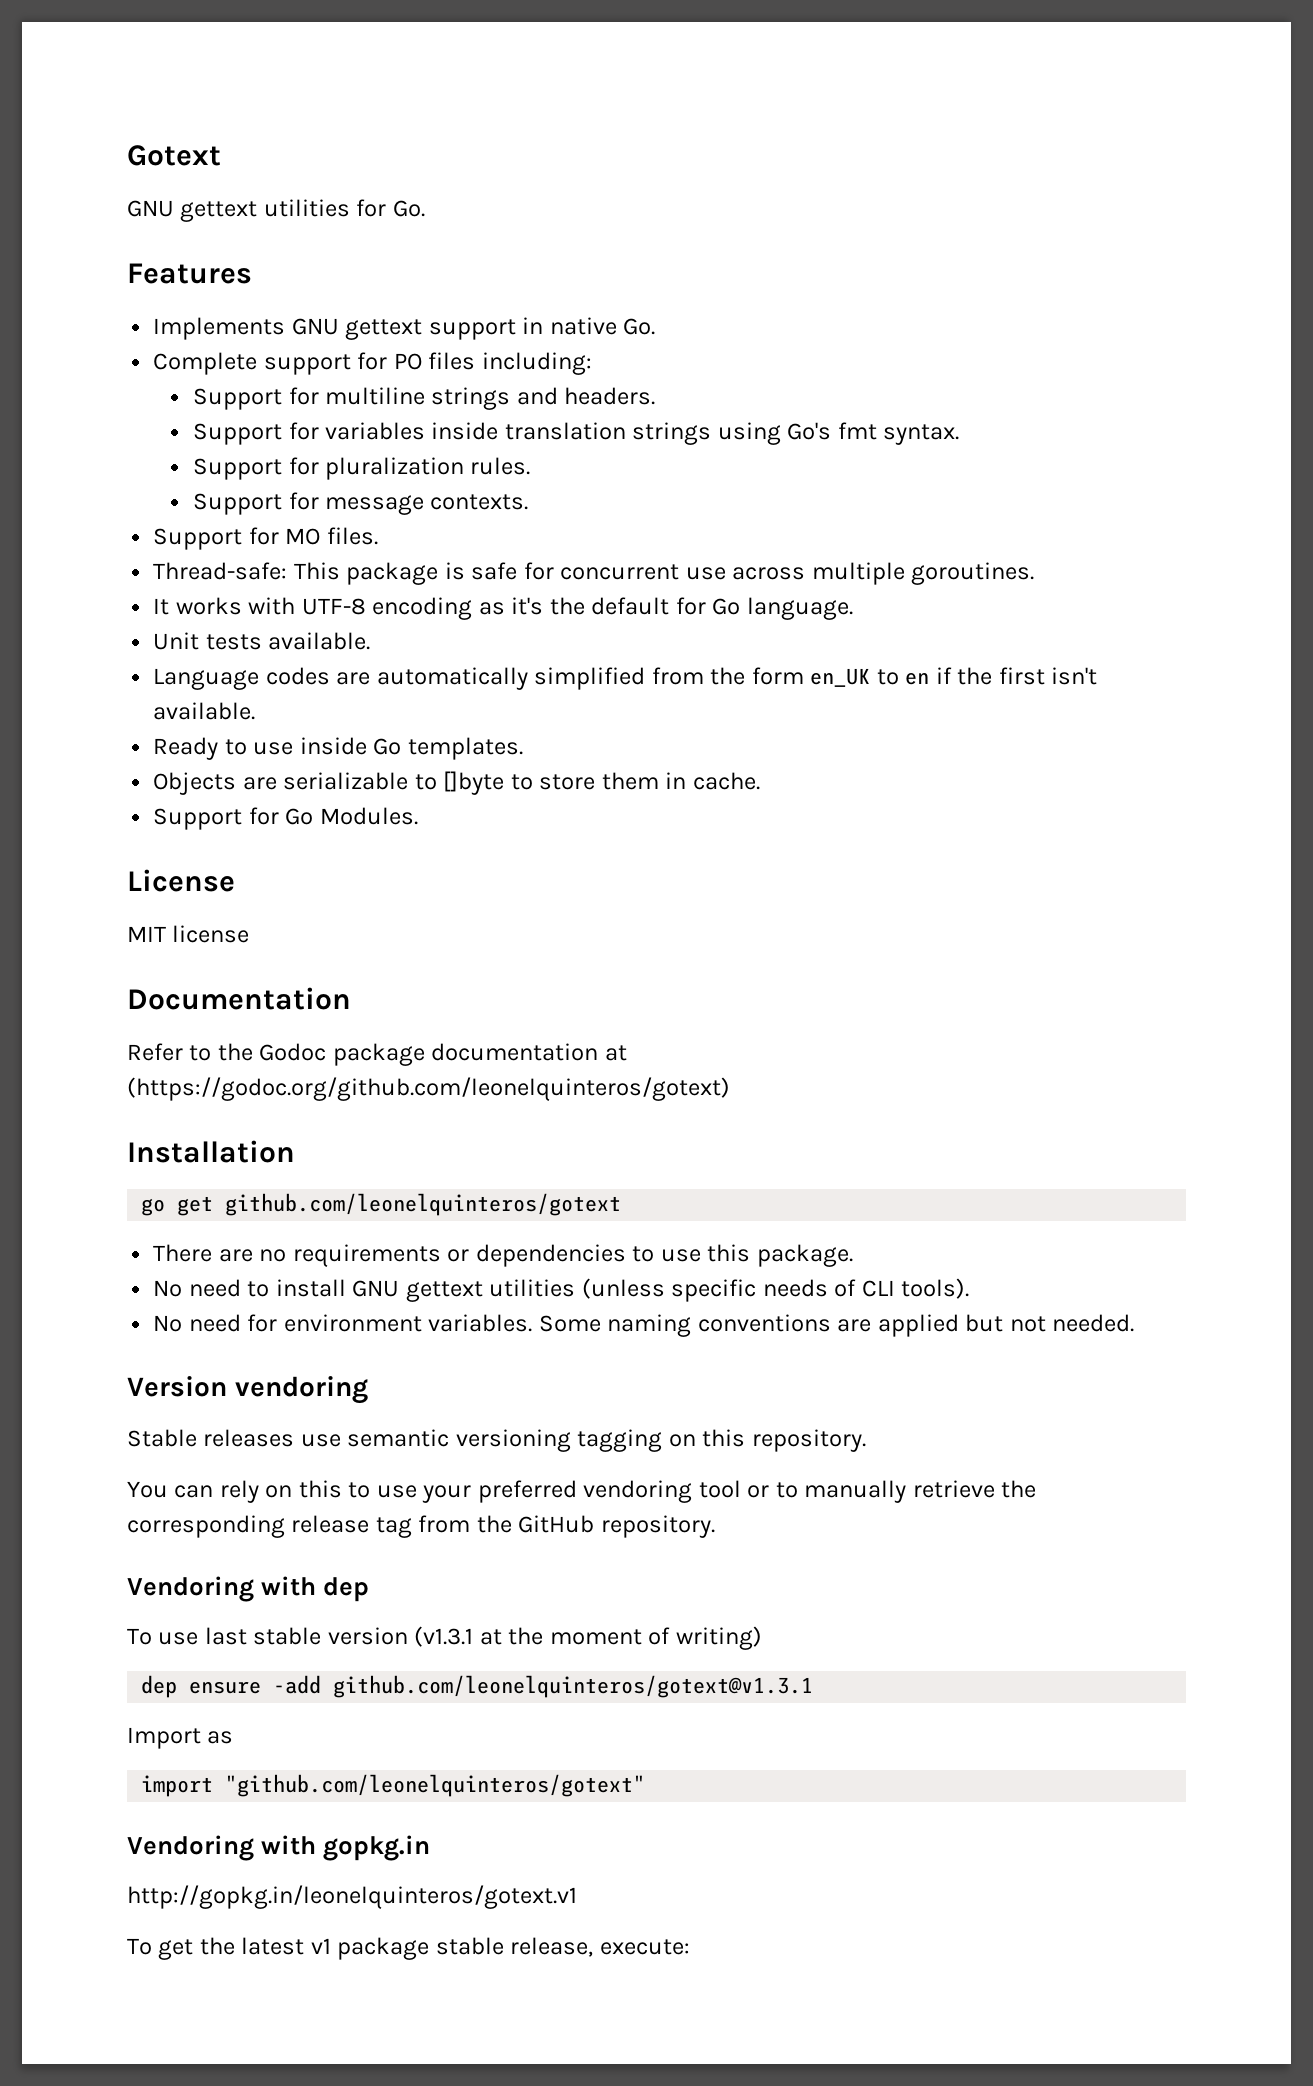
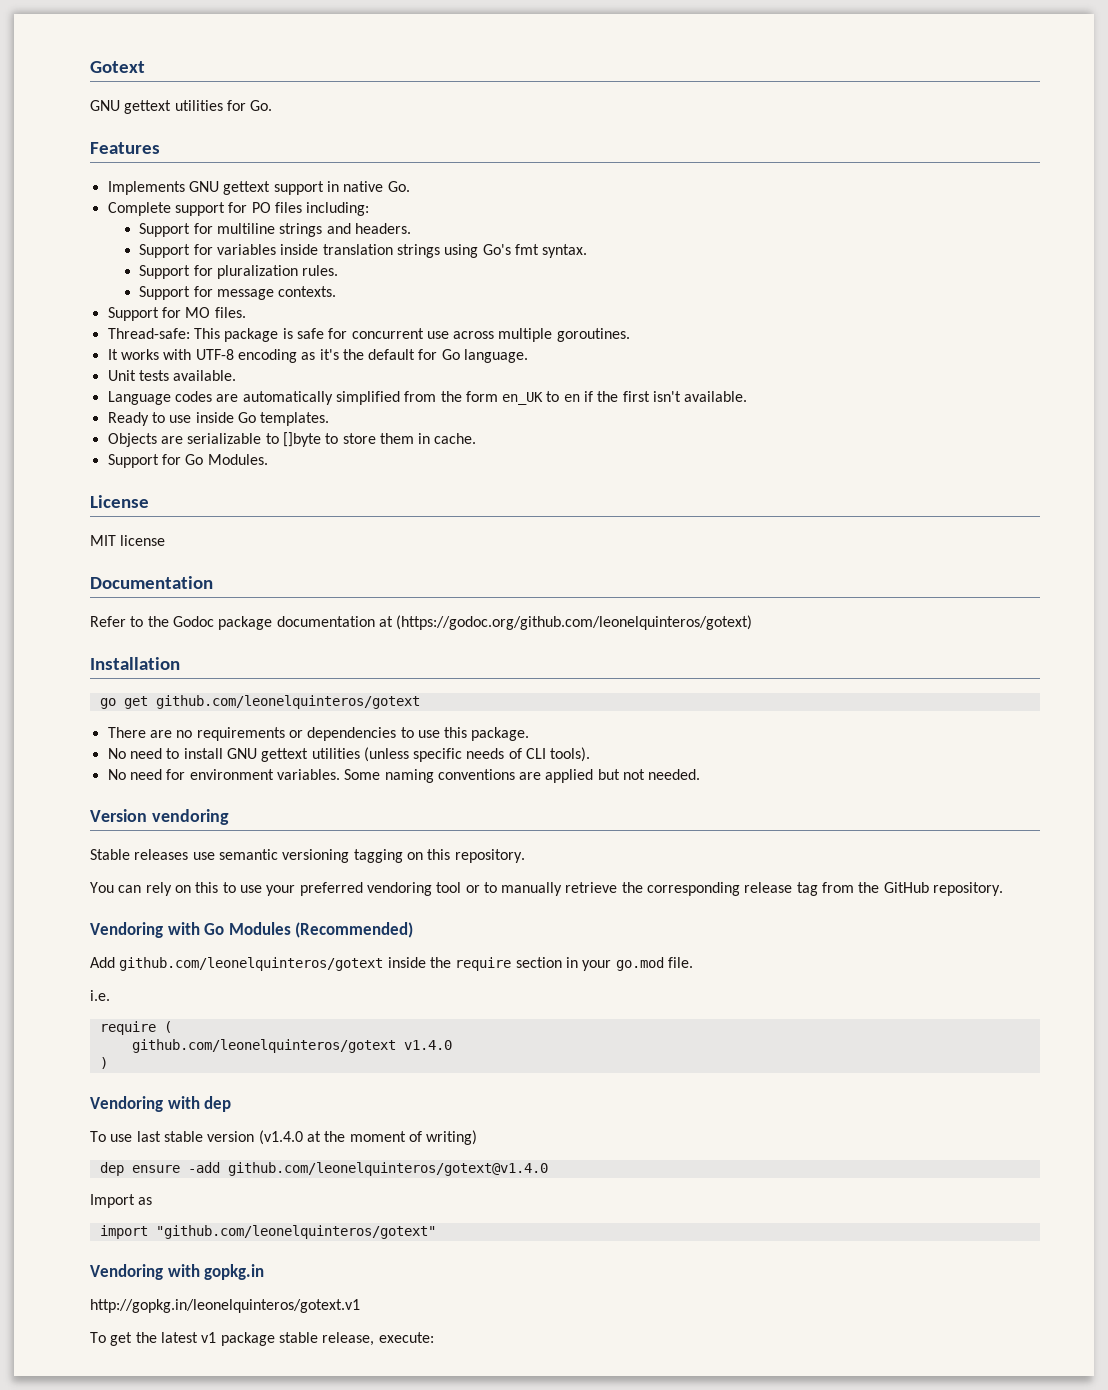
(715, 1526) none -> [90,922,414,938] [90,957,693,971] [90,990,110,1001] [99,1021,172,1035] [131,1039,452,1053] [99,1057,108,1069] // Vendoring with Go Modules (Recommended) // Add github.com/leonelquinteros/gotext inside the require section in your go.mod file. // i.e. // require ( // github.com/leonelquinteros/gotext v1.4.0 // )
[414,1626,474,1647] (v1.3.1 -> [258,1130,303,1145] (v1.4.0
[333,1675,814,1698] github.com/leonelquinteros/gotext@v1.3.1 -> [227,1162,548,1176] github.com/leonelquinteros/gotext@v1.4.0

